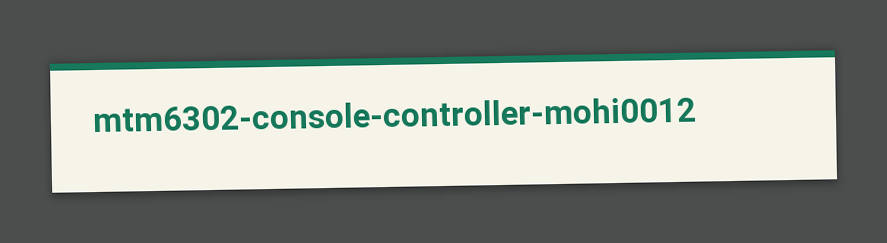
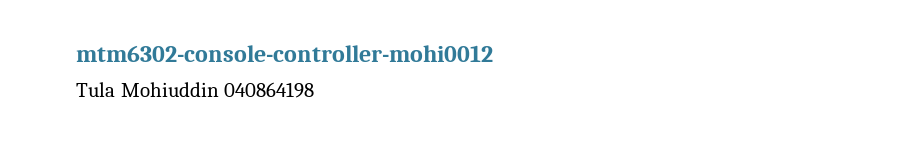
(697, 114) none -> [76,82,315,98] // Tula Mohiuddin 040864198

